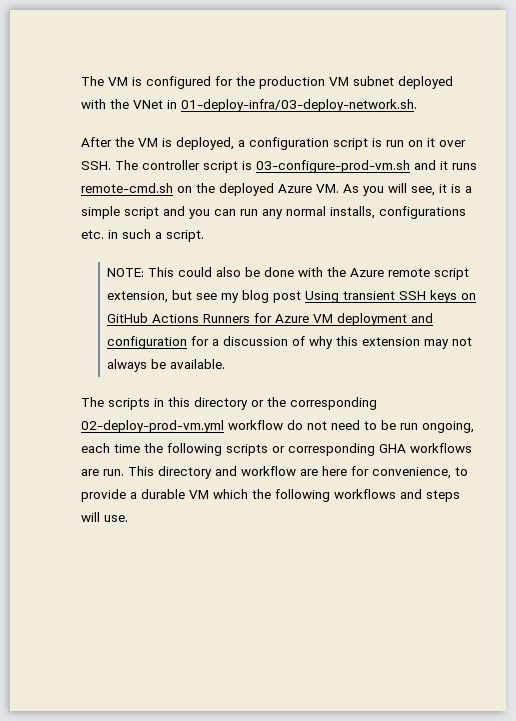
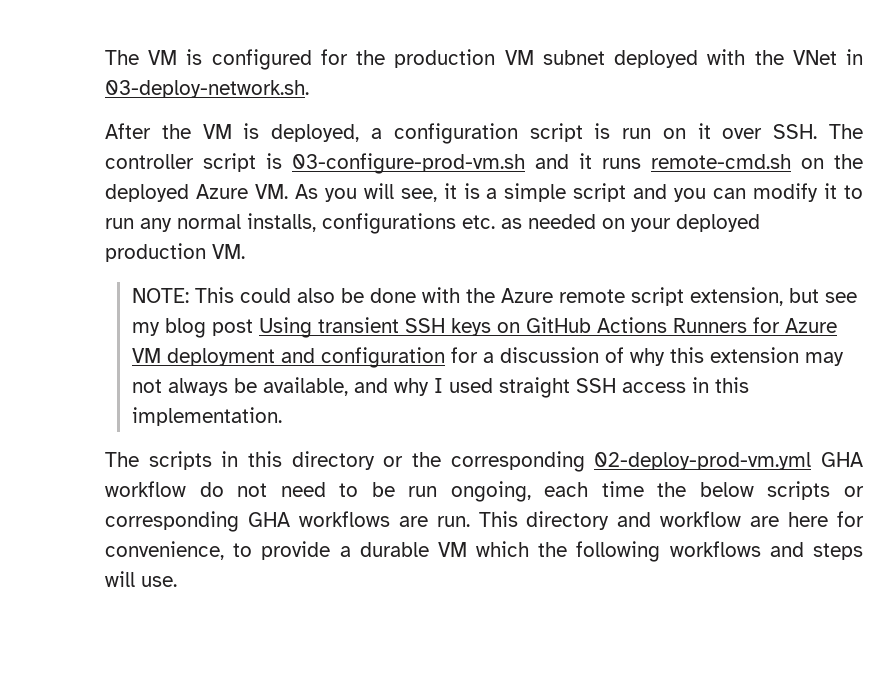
[181,99,417,112] 01-deploy-infra/03-deploy-network.sh. -> [105,80,309,98] 03-deploy-network.sh.
(236, 212) none -> [753,183,864,202] modify it to
[108,229,204,242] in such a script. -> [501,214,760,232] [105,243,245,262] as needed on your deployed production VM.
[170,359,226,369] available. -> [262,377,749,398] [131,407,282,426] available, and why I used straight SSH access in this implementation.
(224, 426) none -> [821,452,863,467] GHA
[167,443,222,456] following -> [699,482,754,497] below

